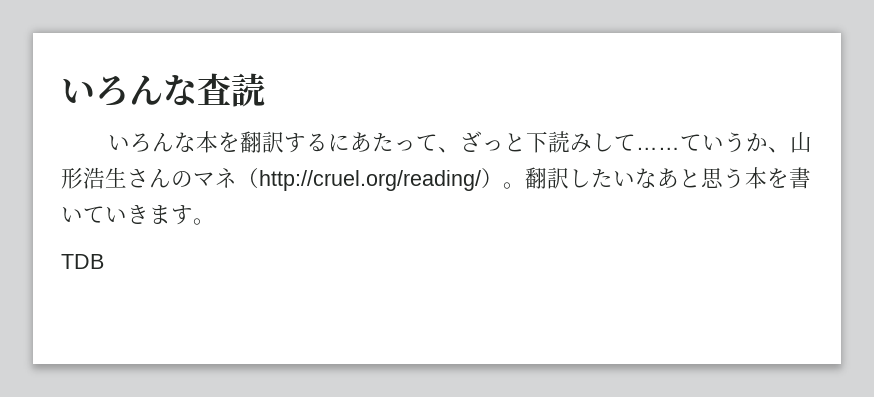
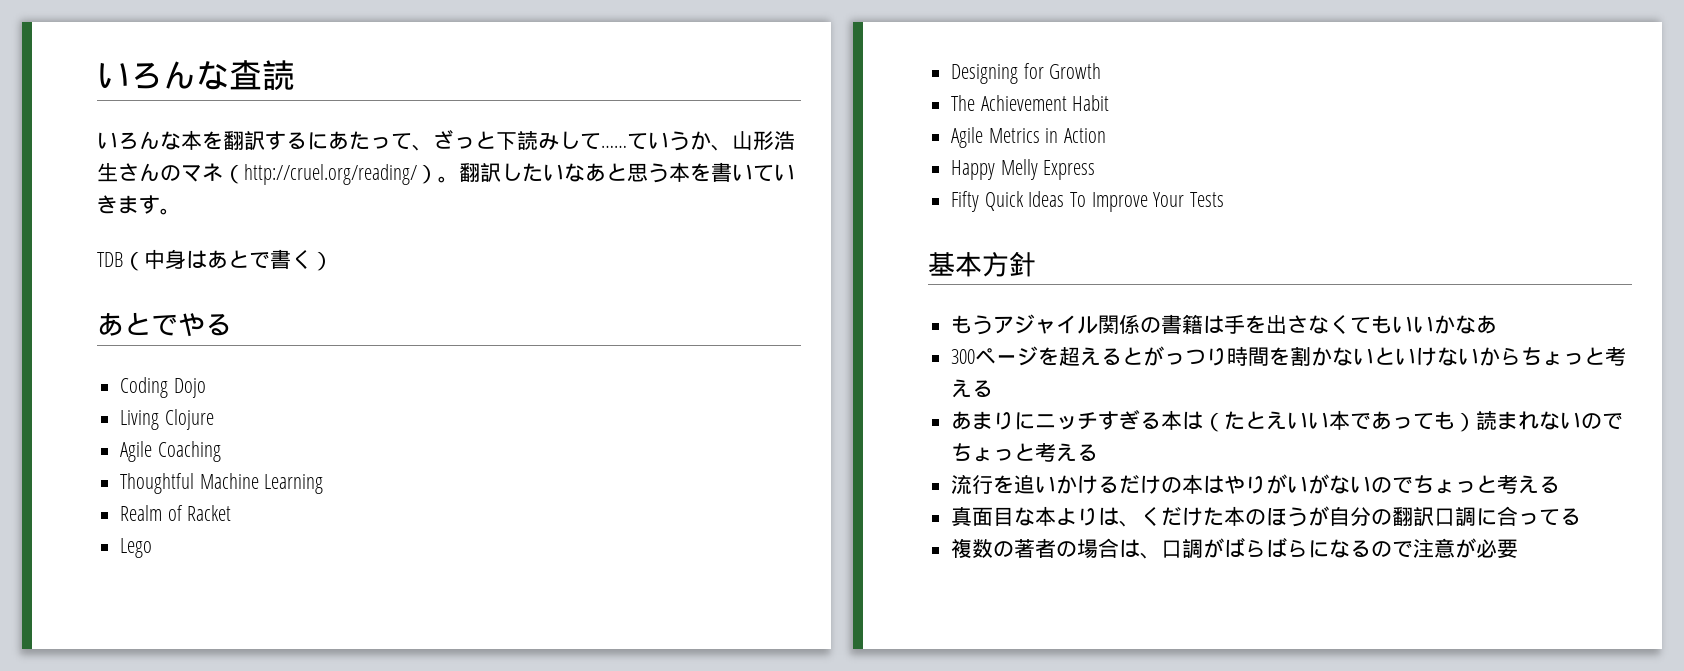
(104, 261) none -> [123,249,333,271] [97,312,232,337] [120,377,206,398] [120,409,214,430] [120,441,221,462] [120,473,324,494] [120,505,232,521] [120,538,153,558] [951,63,1102,84] [951,95,1110,111] [951,127,1107,148] [951,159,1096,180] [951,191,1225,212] [928,251,1036,277] [951,314,1498,335] [951,346,1627,367] [951,379,994,398] [951,410,1624,432] [951,443,1099,462] [951,474,1561,494] [951,506,1582,527] [951,538,1519,559] （中身はあとで書く） // あとでやる // Coding Dojo // Living Clojure // Agile Coaching // Thoughtful Machine Learning // Realm of Racket // Lego // Designing for Growth // The Achievement Habit // Agile Metrics in Action // Happy Melly Express // Fifty Quick Ideas To Improve Your Tests // 基本方針 // もうアジャイル関係の書籍は手を出さなくてもいいかなあ // 300ページを超えるとがっつり時間を割かないといけないからちょっと考える // あまりにニッチすぎる本は（たとえいい本であっても）読まれないのでちょっと考える // 流行を追いかけるだけの本はやりがいがないのでちょっと考える // 真面目な本よりは、くだけた本のほうが自分の翻訳口調に合ってる // 複数の著者の場合は、口調がばらばらになるので注意が必要

